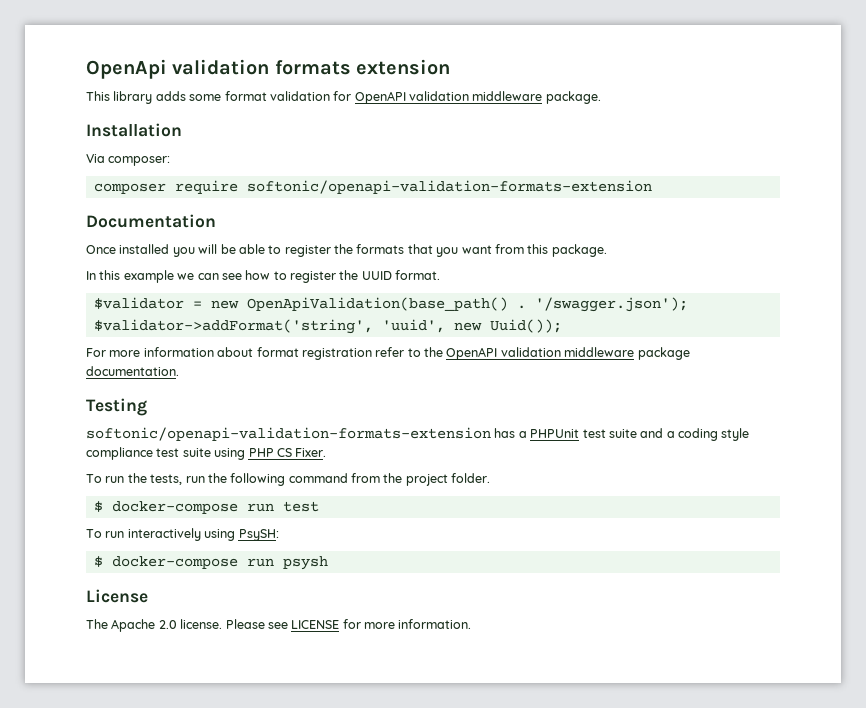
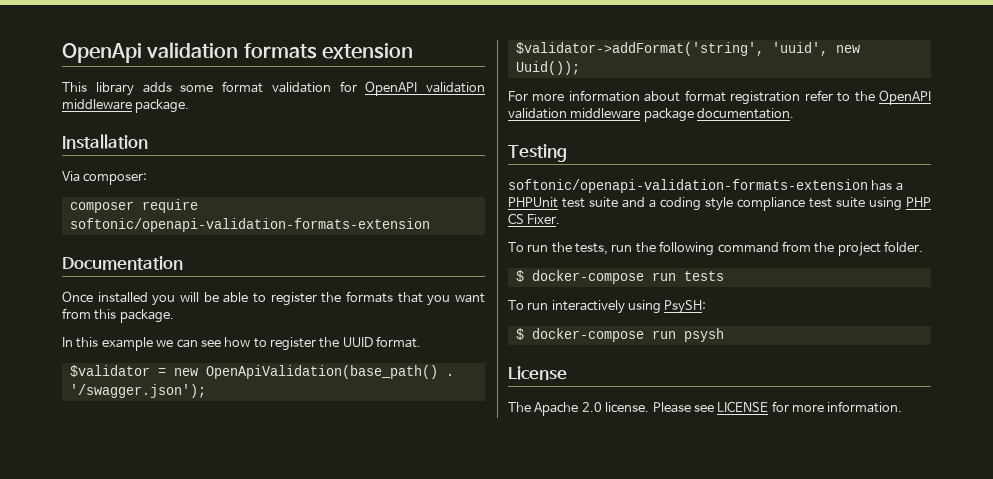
[282,501,319,512] test -> [683,271,724,281] tests

